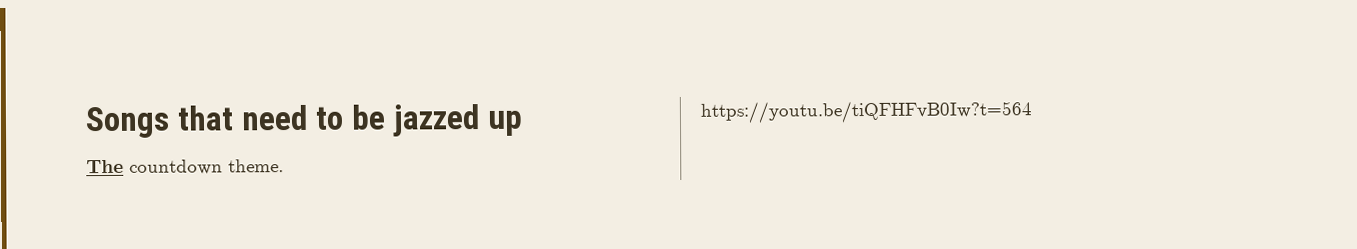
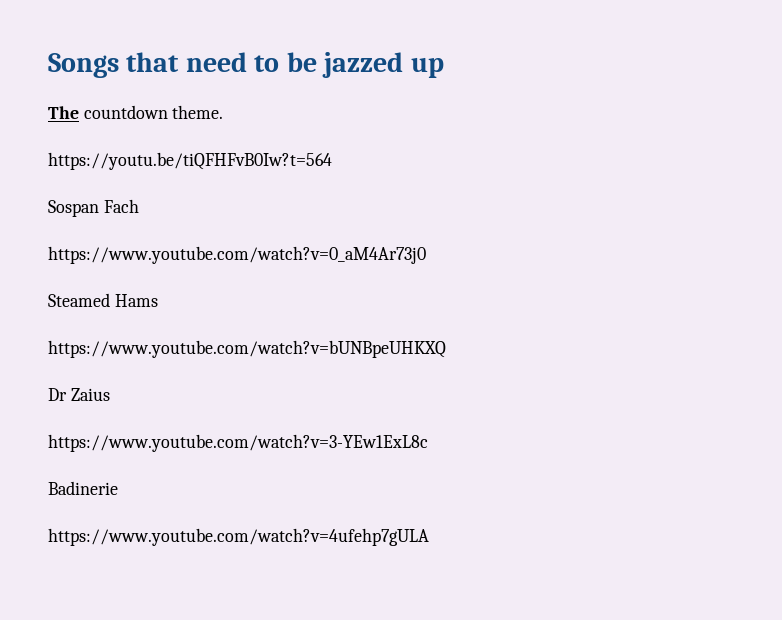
(1032, 112) none -> [48,199,139,217] [48,246,426,264] [48,293,158,307] [48,340,446,358] [48,388,110,401] [48,434,428,452] [48,481,118,495] [48,528,429,546] // Sospan Fach // https://www.youtube.com/watch?v=0_aM4Ar73j0 // Steamed Hams // https://www.youtube.com/watch?v=bUNBpeUHKXQ // Dr Zaius // https://www.youtube.com/watch?v=3-YEw1ExL8c // Badinerie // https://www.youtube.com/watch?v=4ufehp7gULA

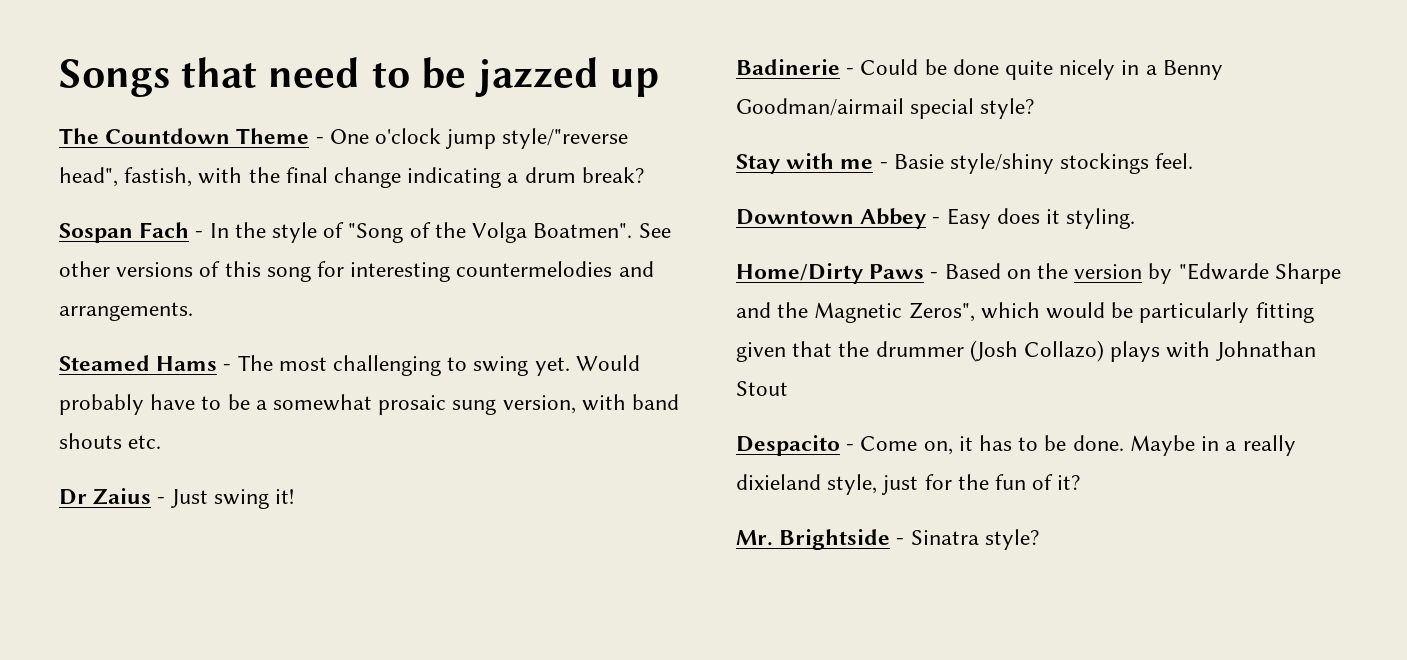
[83,105,224,119] [48,152,332,170] [48,199,139,217] [48,246,426,264] [48,293,158,307] [48,340,446,358] [48,388,110,401] [48,434,428,452] [48,481,118,495] [48,528,429,546] countdown theme. // https://youtu.be/tiQFHFvB0Iw?t=564 // Sospan Fach // https://www.youtube.com/watch?v=0_aM4Ar73j0 // Steamed Hams // https://www.youtube.com/watch?v=bUNBpeUHKXQ // Dr Zaius // https://www.youtube.com/watch?v=3-YEw1ExL8c // Badinerie // https://www.youtube.com/watch?v=4ufehp7gULA -> [105,128,629,149] [59,167,644,188] [59,222,671,243] [59,261,654,282] [59,302,193,321] [59,355,640,376] [59,394,680,415] [59,433,162,449] [59,488,295,509] [736,59,1223,80] [736,98,1035,119] [736,153,1194,174] [736,208,1136,229] [736,263,1341,284] [736,302,1314,323] [736,340,1316,362] [736,381,788,396] [736,435,1296,456] [736,474,1081,495] [736,529,1039,550] Countdown Theme - One o'clock jump style/"reverse head", fastish, with the final change indicating a drum break? // Sospan Fach - In the style of "Song of the Volga Boatmen". See other versions of this song for interesting countermelodies and arrangements. // Steamed Hams - The most challenging to swing yet. Would probably have to be a somewhat prosaic sung version, with band shouts etc. // Dr Zaius - Just swing it! // Badinerie - Could be done quite nicely in a Benny Goodman/airmail special style? // Stay with me - Basie style/shiny stockings feel. // Downtown Abbey - Easy does it styling. // Home/Dirty Paws - Based on the version by "Edwarde Sharpe and the Magnetic Zeros", which would be particularly fitting given that the drummer (Josh Collazo) plays with Johnathan Stout // Despacito - Come on, it has to be done. Maybe in a really dixieland style, just for the fun of it? // Mr. Brightside - Sinatra style?

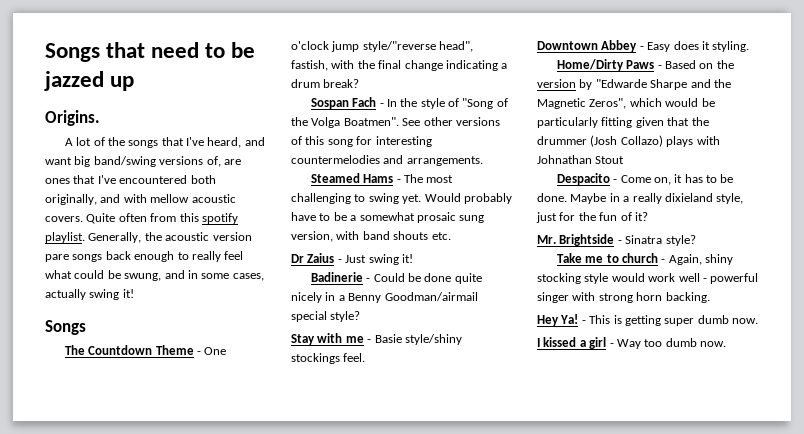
(660, 82) none -> [45,110,100,126] [64,137,265,148] [45,156,241,167] [45,175,216,184] [45,194,236,205] [45,213,238,224] [45,232,252,243] [45,251,244,262] [45,270,264,281] [45,289,134,300] [45,320,86,335] // Origins. // A lot of the songs that I've heard, and want big band/swing versions of, are ones that I've encountered both originally, and with mellow acoustic covers. Quite often from this spotify playlist. Generally, the acoustic version pare songs back enough to really feel what could be swung, and in some cases, actually swing it! // Songs
(1039, 539) none -> [556,253,734,265] [537,273,759,284] [537,292,710,303] [537,314,758,326] [537,337,726,349] // Take me to church - Again, shiny stocking style would work well - powerful singer with strong horn backing. // Hey Ya! - This is getting super dumb now. // I kissed a girl - Way too dumb now.

